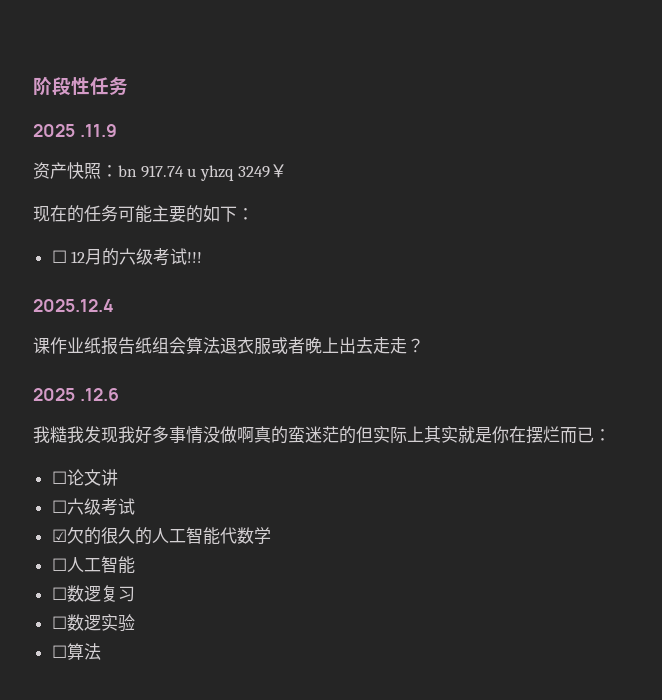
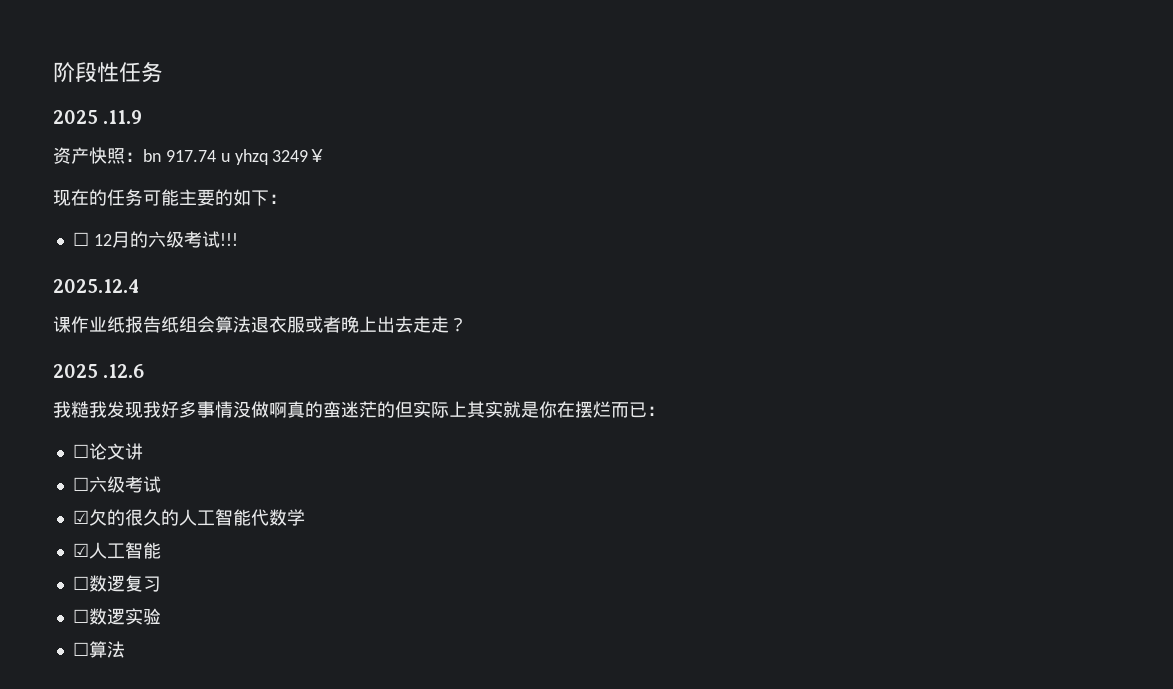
[51,558,67,571] ☐ -> [72,543,89,557] ☑

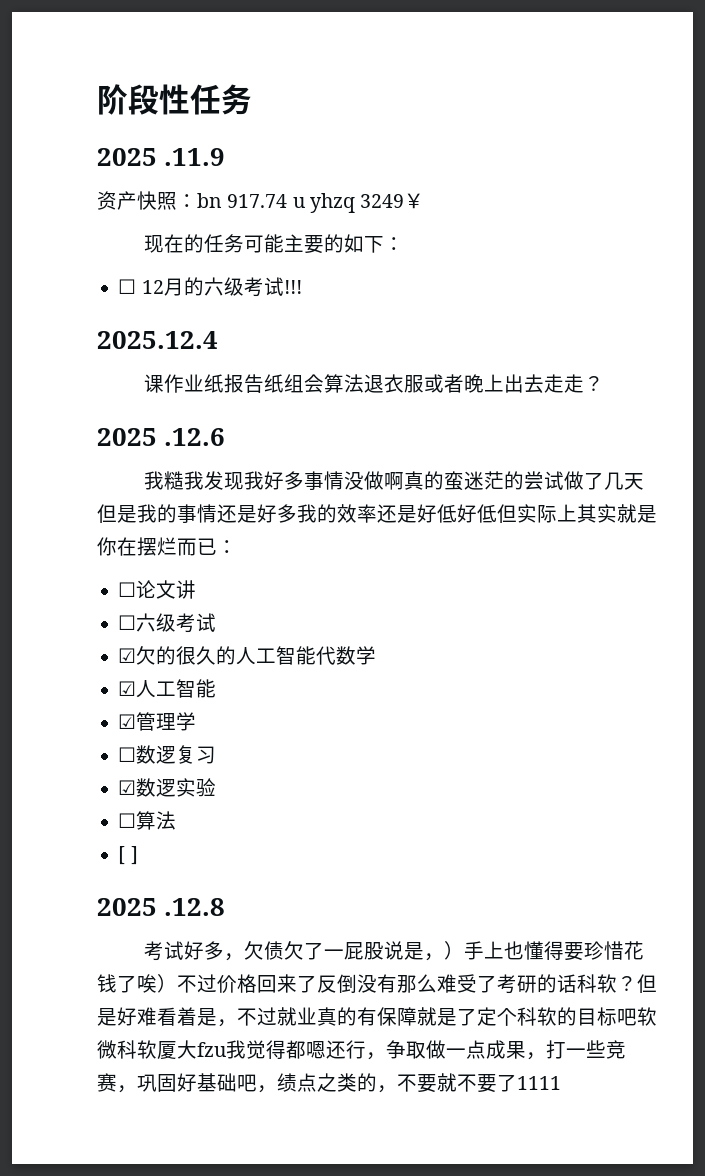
(395, 409) none -> [523,471,644,490] [97,504,497,523] 尝试做了几天但是我的事情还是好多我的效率还是好低好低
(161, 550) none -> [118,712,197,731] // ☑管理学
[72,609,89,623] ☐ -> [118,780,137,795] ☑
(125, 649) none -> [118,846,138,865] [97,898,226,916] [143,941,644,961] [97,974,657,994] [97,1007,657,1027] [97,1040,626,1060] [97,1073,561,1093] // [ ] // 2025 .12.8 // 考试好多，欠债欠了一屁股说是，）手上也懂得要珍惜花钱了唉）不过价格回来了反倒没有那么难受了考研的话科软？但是好难看着是，不过就业真的有保障就是了定个科软的目标吧软微科软厦大fzu我觉得都嗯还行，争取做一点成果，打一些竞赛，巩固好基础吧，绩点之类的，不要就不要了1111

